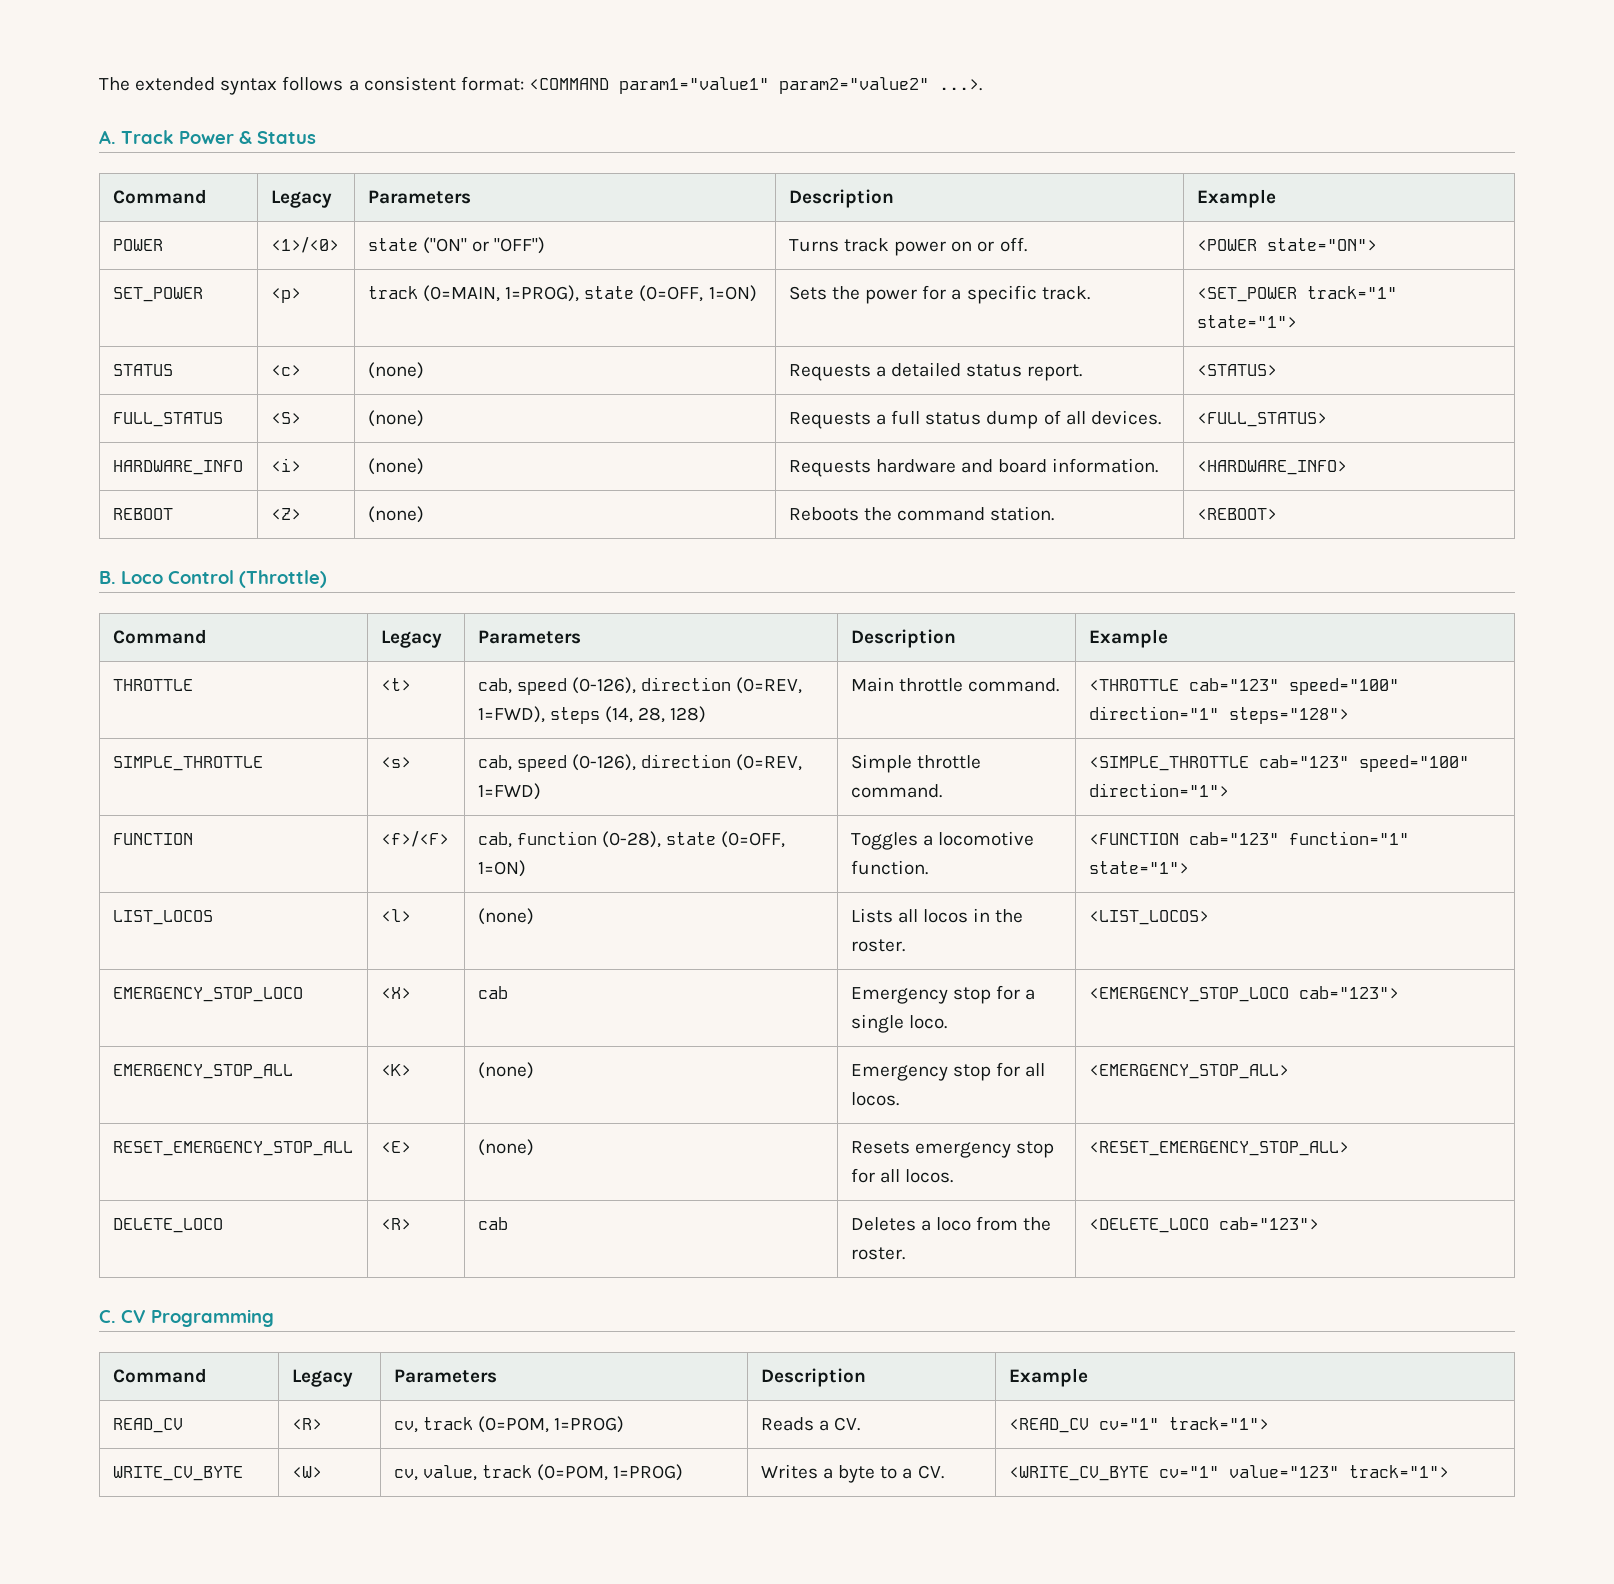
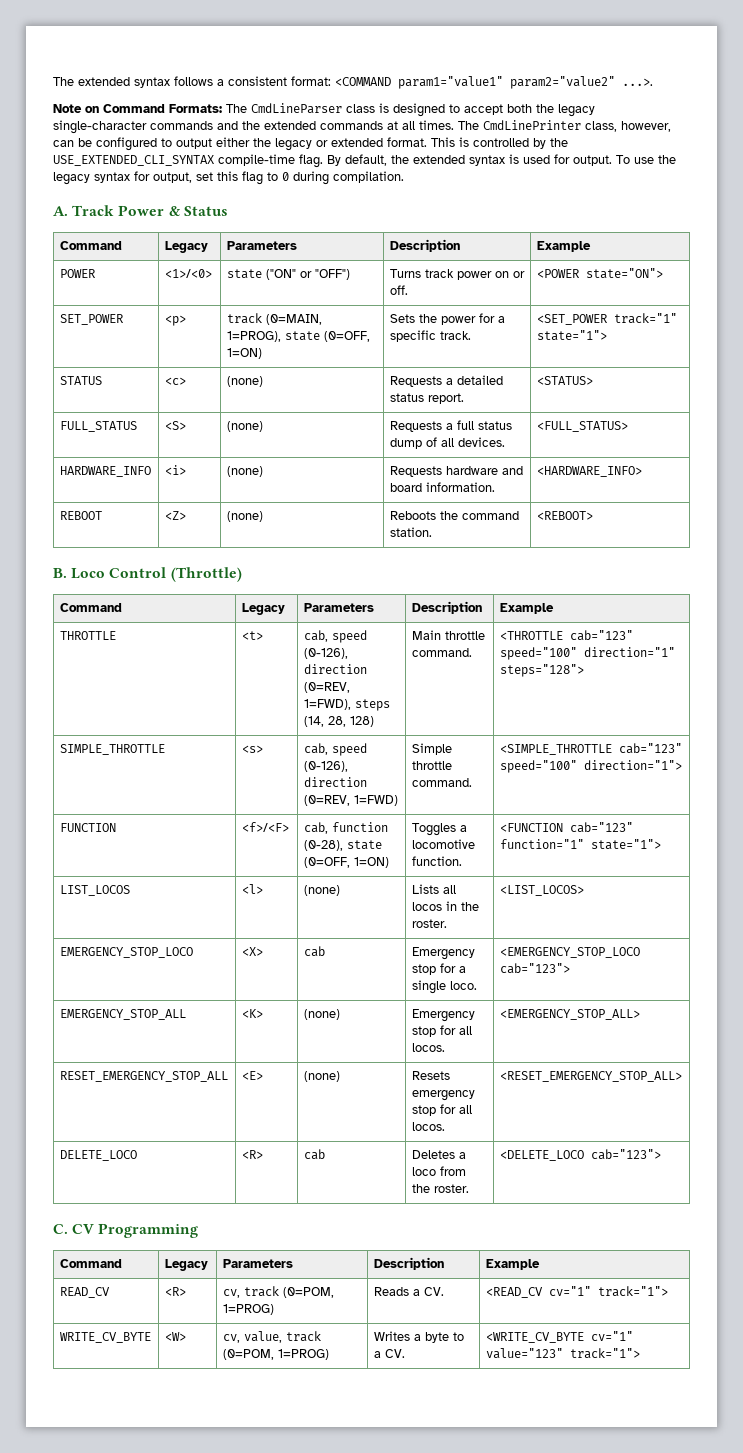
(982, 85) none -> [53,103,595,117] [53,120,671,134] [53,137,568,151] [53,154,676,168] [53,171,404,185] // Note on Command Formats: The CmdLineParser class is designed to accept both the legacy single-character commands and the extended commands at all times. The CmdLinePrinter class, however, can be configured to output either the legacy or extended format. This is controlled by the USE_EXTENDED_CLI_SYNTAX compile-time flag. By default, the extended syntax is used for output. To use the legacy syntax for output, set this flag to 0 during compilation.

